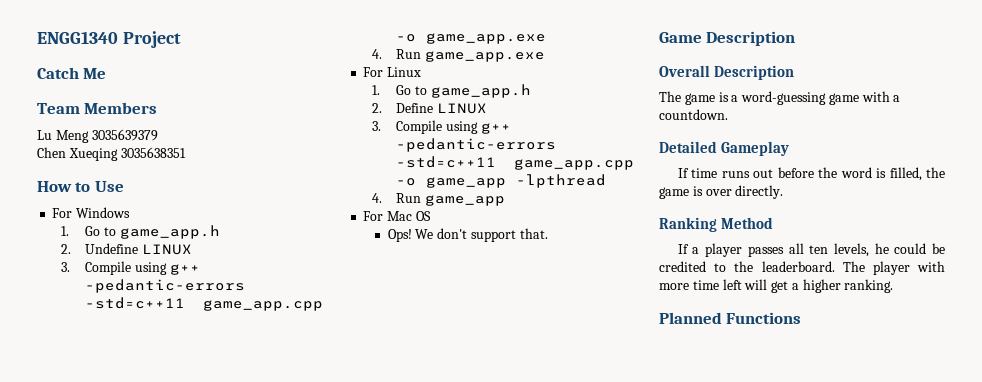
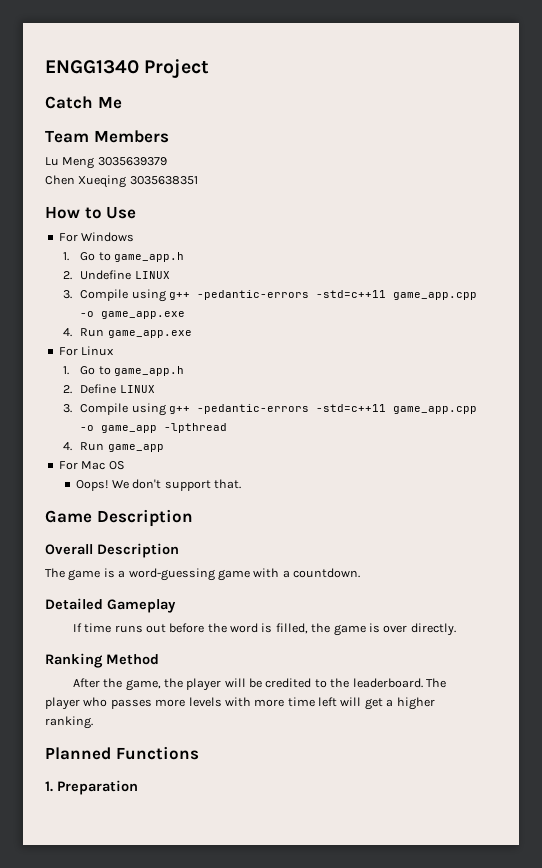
[387,229,412,242] Ops! -> [76,480,109,491] Oops!
[677,243,927,257] If a player passes all ten levels, he could -> [72,678,246,691] After the game, the player will
(910, 268) none -> [83,697,222,709] who passes more levels
(802, 318) none -> [45,780,138,795] // 1. Preparation

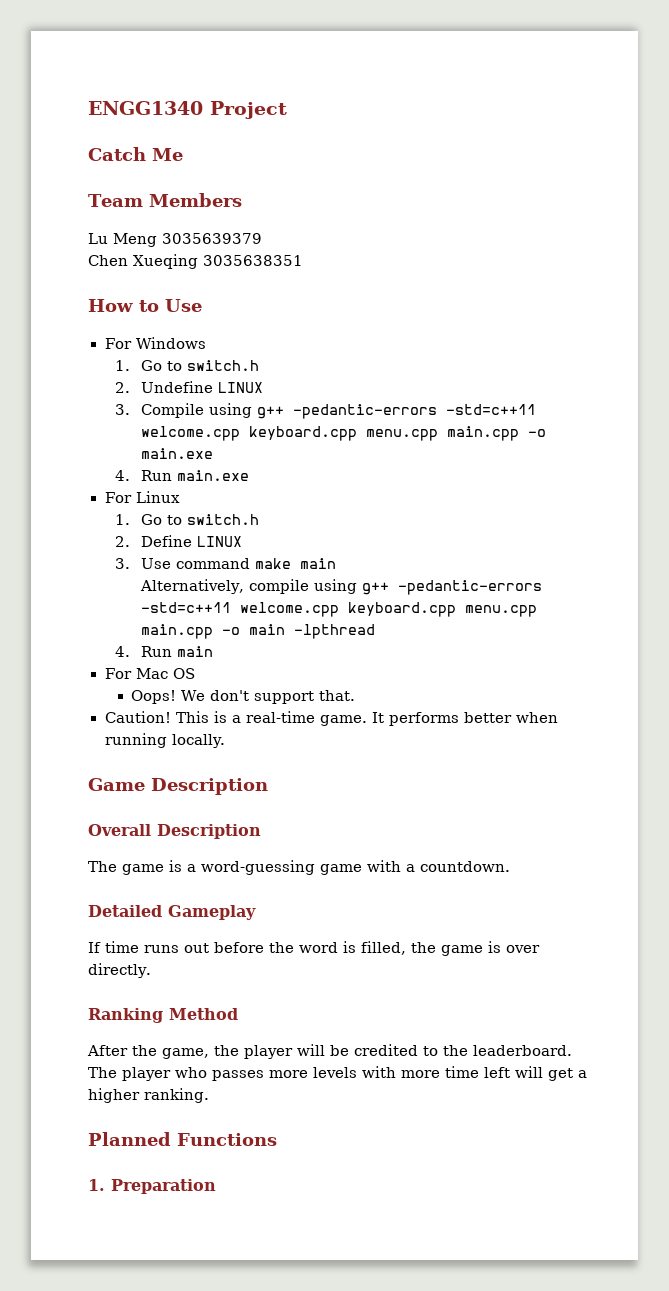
[114,252,185,262] game_app.h -> [187,360,260,371] switch.h
[393,292,478,300] [80,311,186,319] [62,328,192,338] game_app.cpp -o game_app.exe // 4. Run game_app.exe -> [141,426,547,441] [141,448,214,459] [114,470,250,481] welcome.cpp keyboard.cpp menu.cpp main.cpp -o main.exe // 4. Run main.exe
[114,366,185,376] game_app.h -> [187,514,260,525] switch.h
[80,403,478,416] [80,425,158,433] Compile using g++ -pedantic-errors -std=c++11 game_app.cpp -o game_app -> [141,558,337,569] [140,579,543,595] [141,602,538,617] [141,624,286,639] Use command make main // Alternatively, compile using g++ -pedantic-errors -std=c++11 welcome.cpp keyboard.cpp menu.cpp main.cpp -o main
[107,444,164,452] game_app -> [177,646,214,657] main
(241, 484) none -> [104,711,558,726] [104,733,226,748] // Caution! This is a real-time game. It performs better when running locally.

